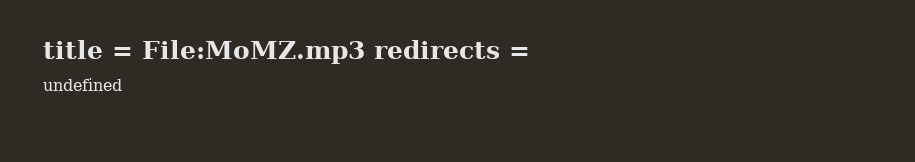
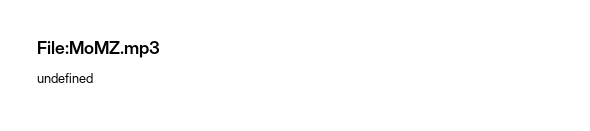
[43,40,133,59] title = -> (37, 49) none
[374,40,530,59] redirects = -> (160, 49) none

